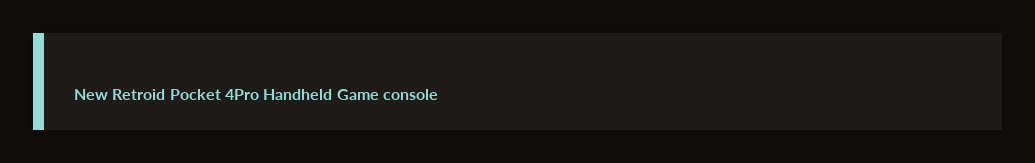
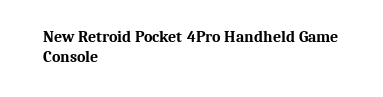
[382,89,438,100] console -> [43,50,98,62] Console

